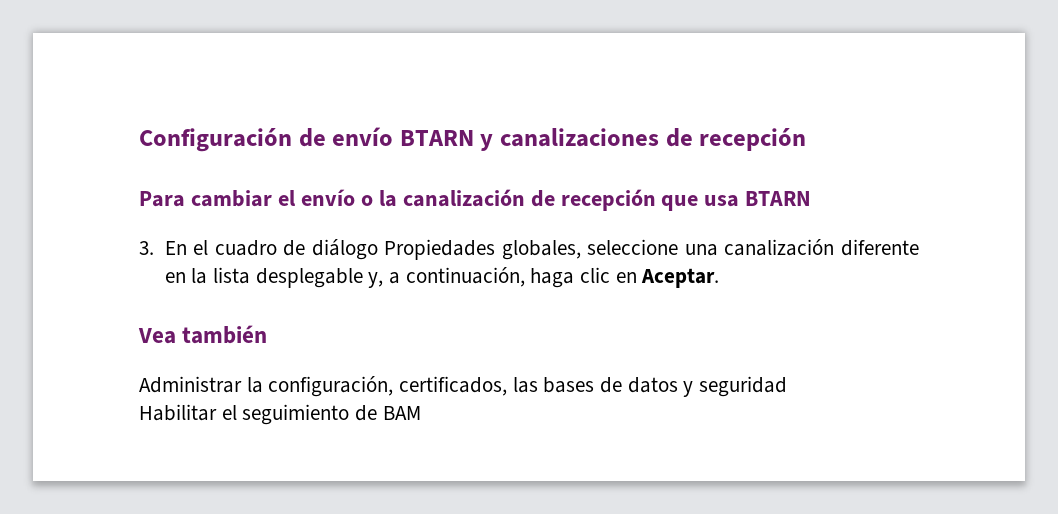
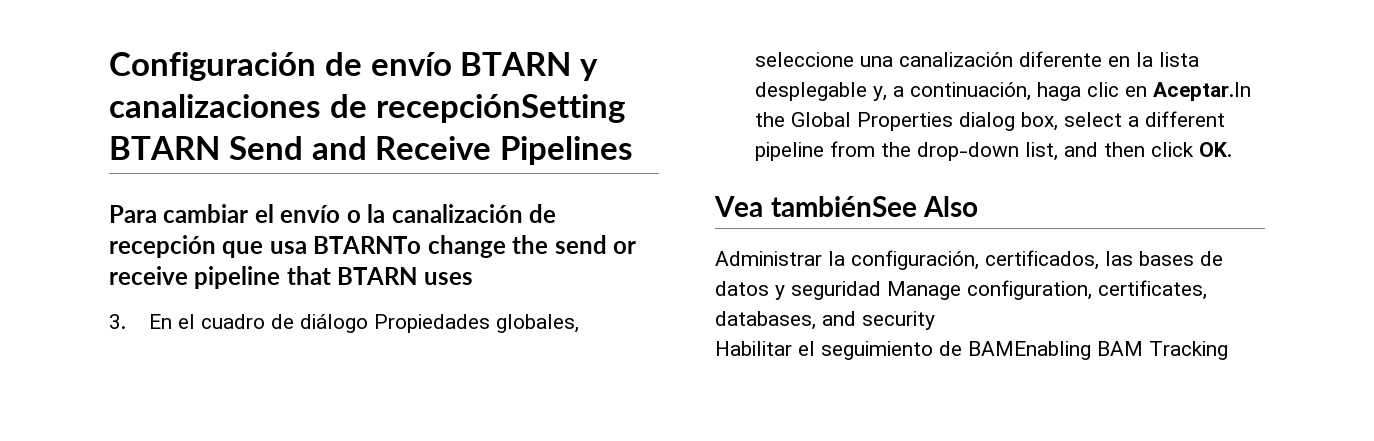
[699,128,807,151] recepción -> [375,94,625,123] [109,136,634,165] recepciónSetting BTARN Send and Receive Pipelines
[745,191,812,206] BTARN -> [313,235,637,258] [109,266,473,289] BTARNTo change the send or receive pipeline that BTARN uses
[641,268,720,288] Aceptar. -> [1153,82,1252,101] [755,111,1226,131] [755,141,1233,161] Aceptar.In the Global Properties dialog box, select a different pipeline from the drop-down list, and then click OK.
[182,325,268,344] también -> [770,196,979,217] tambiénSee Also
(788, 386) none -> [887,280,1207,300] [715,311,935,330] Manage configuration, certificates, databases, and security
[382,406,421,420] BAM -> [968,341,1228,360] BAMEnabling BAM Tracking

